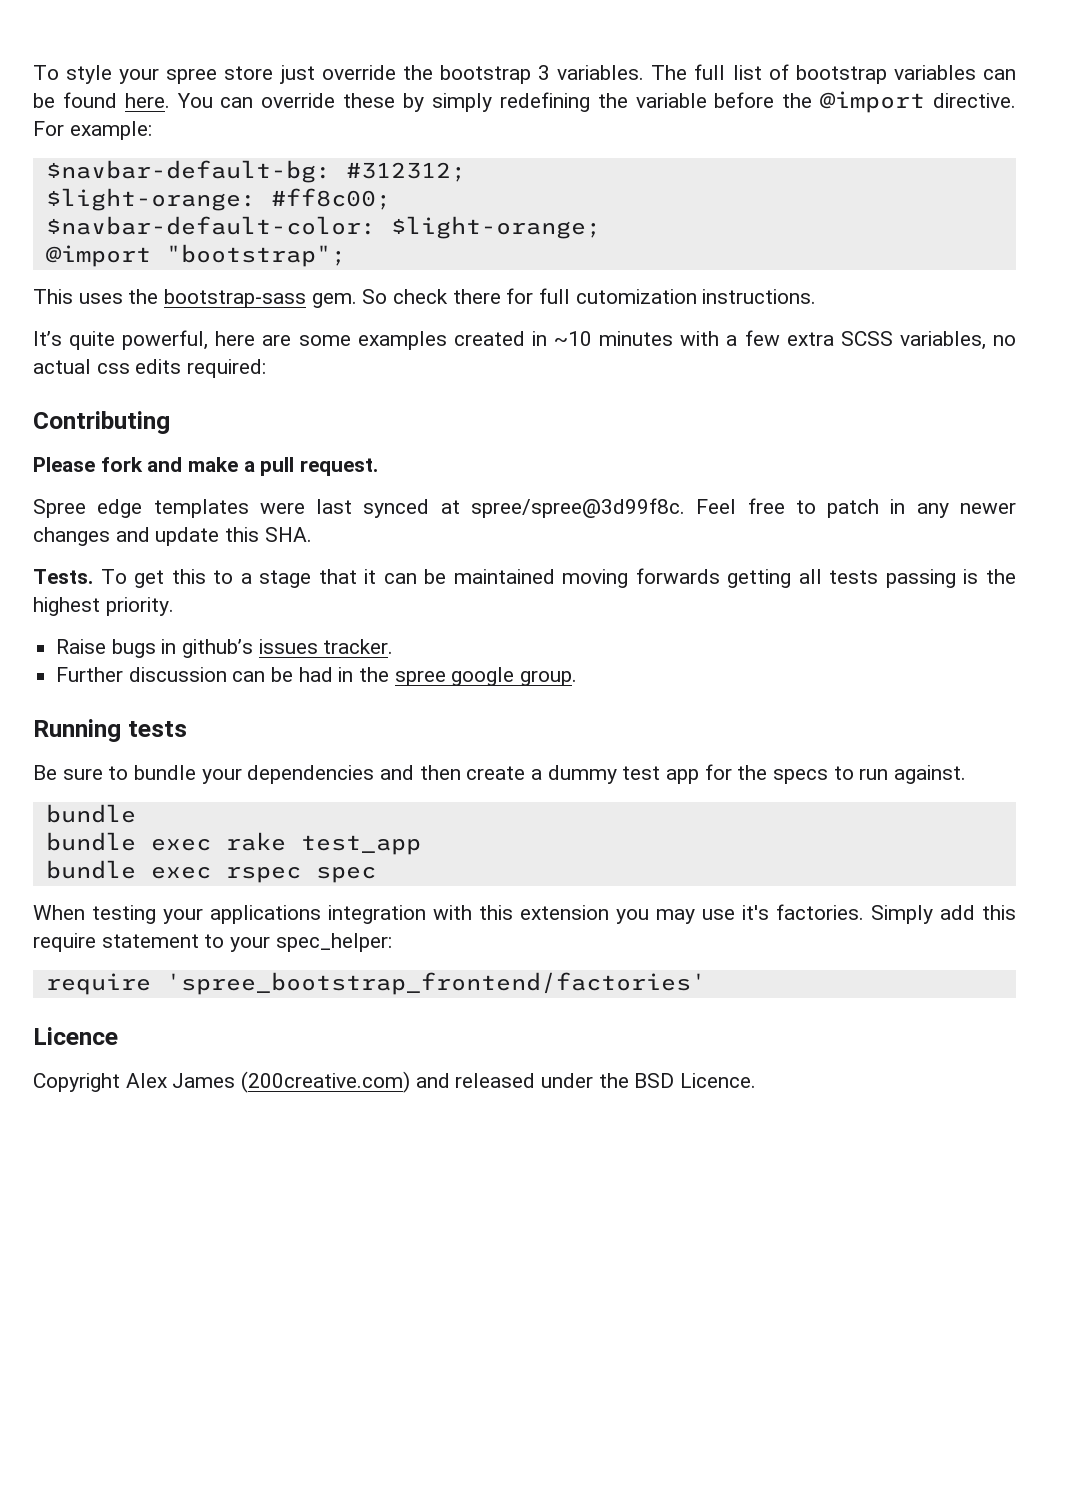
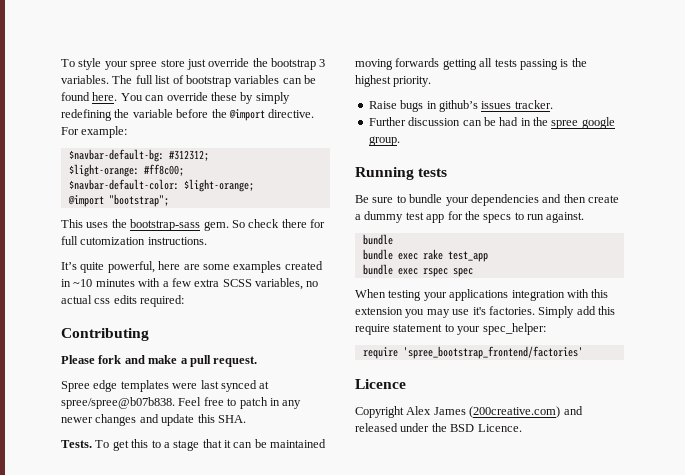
[470,498,685,518] spree/spree@3d99f8c. -> [61,397,175,409] spree/spree@b07b838.

